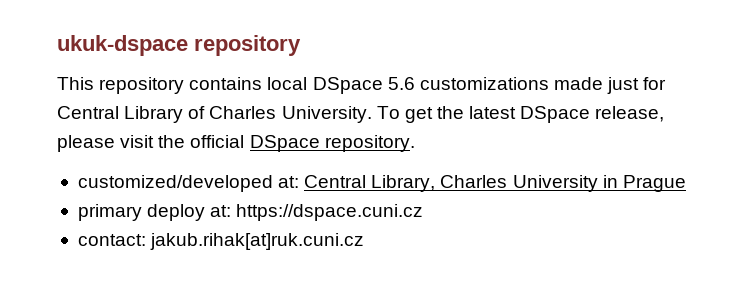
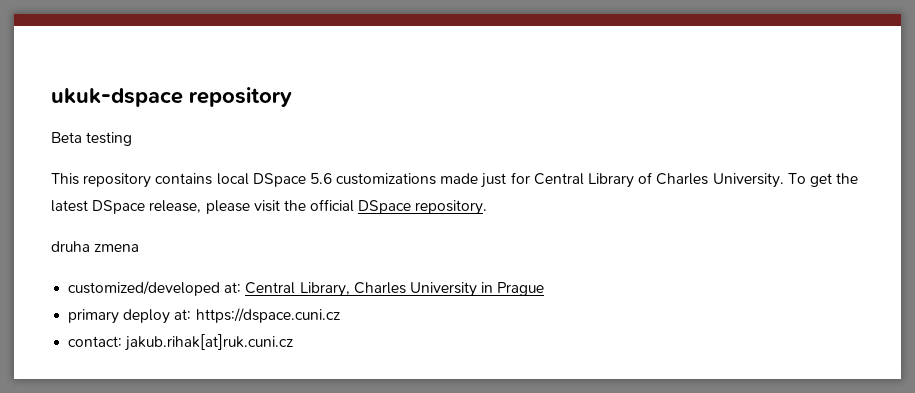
(301, 45) none -> [51,132,133,146] // Beta testing
(415, 143) none -> [51,241,140,252] // druha zmena

